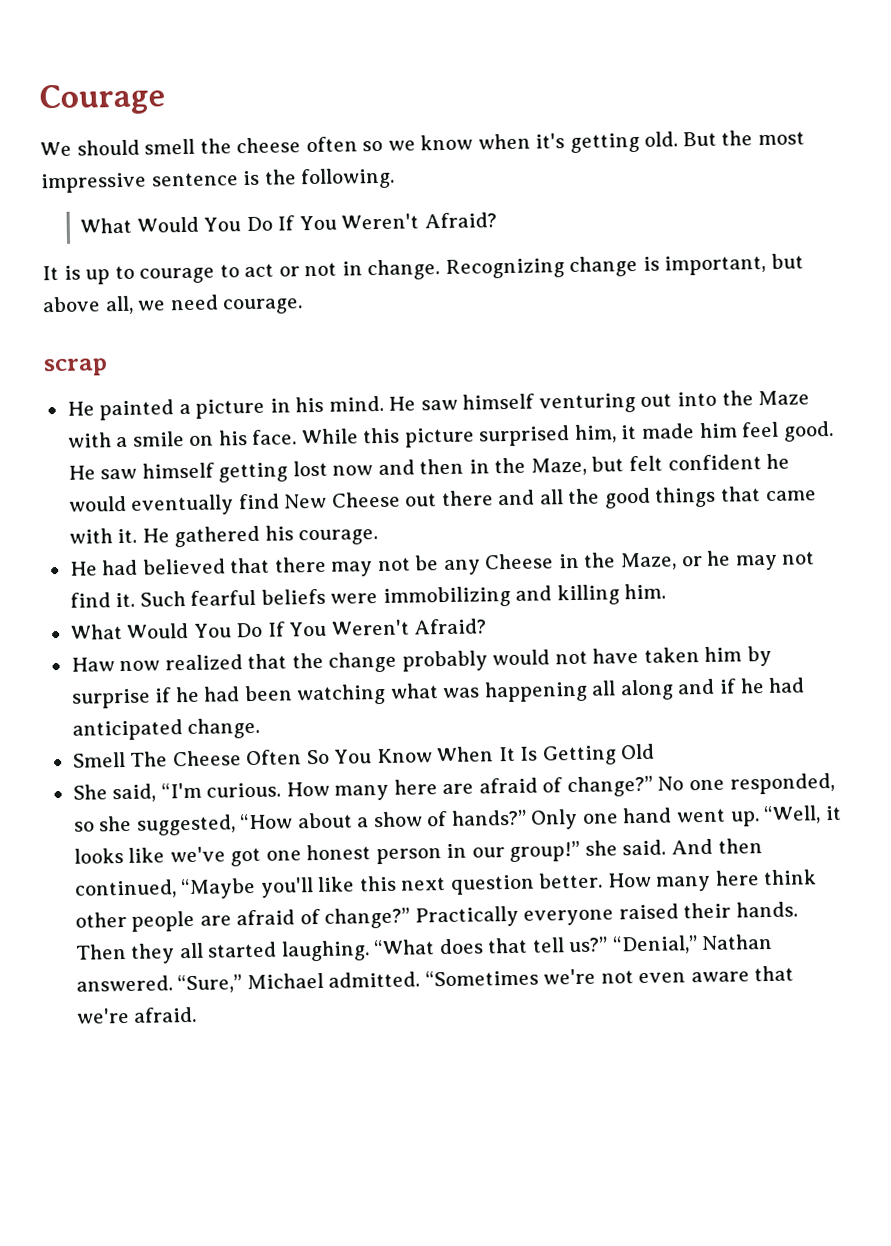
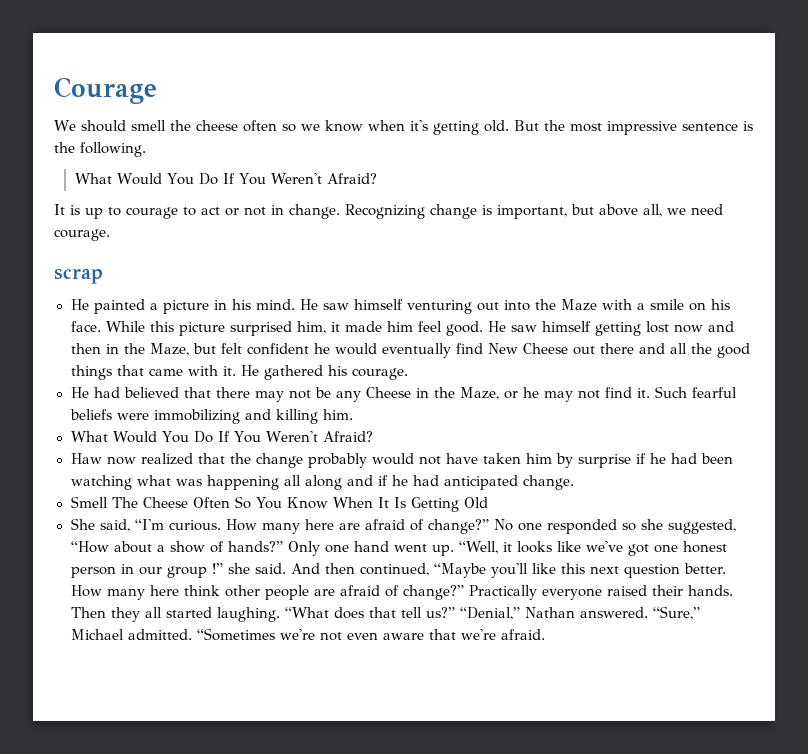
[729,772,835,795] responded, -> [546,519,617,534] responded
[509,840,581,863] group!” -> [166,563,223,578] group !”

